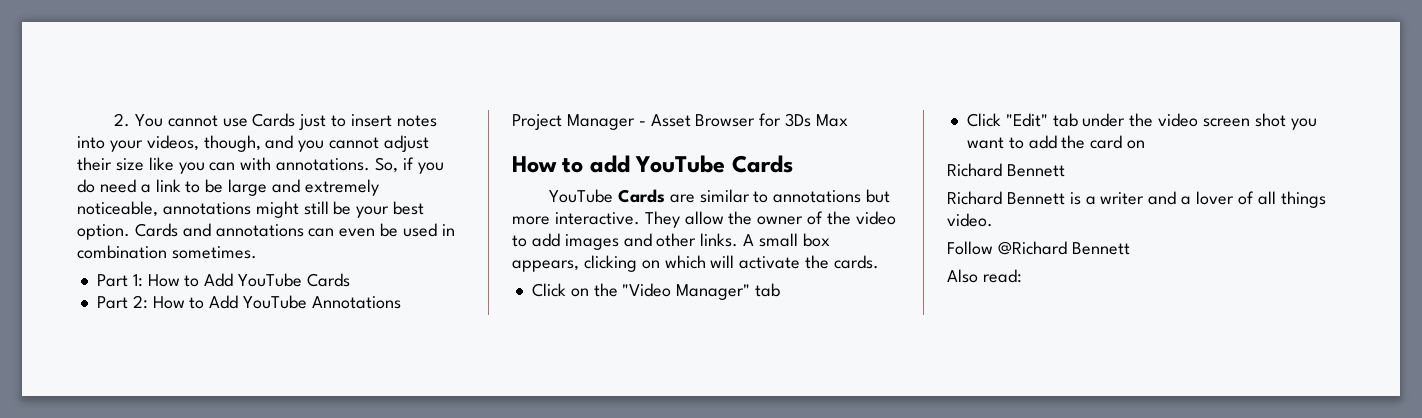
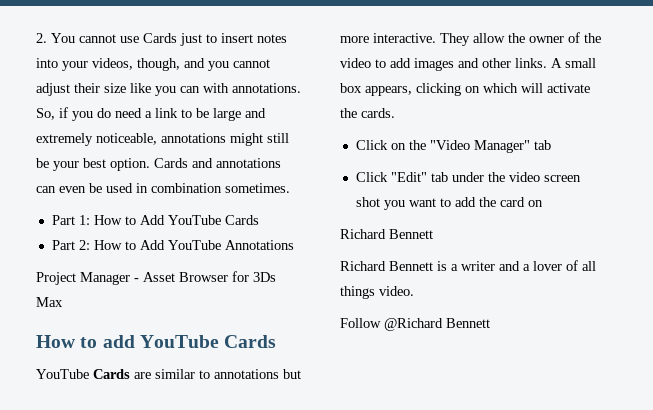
[947,269,1022,283] // Also read: -> (490, 323) none

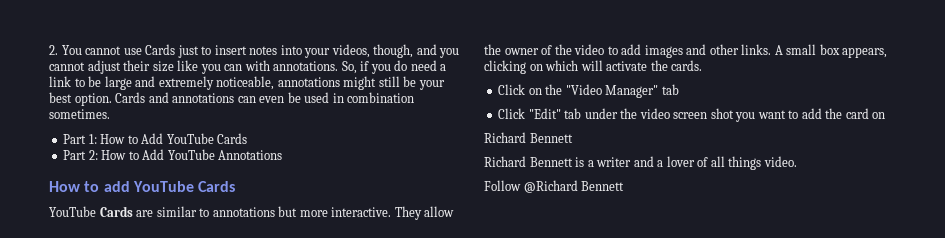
[36,271,276,285] [36,297,63,307] // Project Manager - Asset Browser for 3Ds Max -> (283, 155) none

